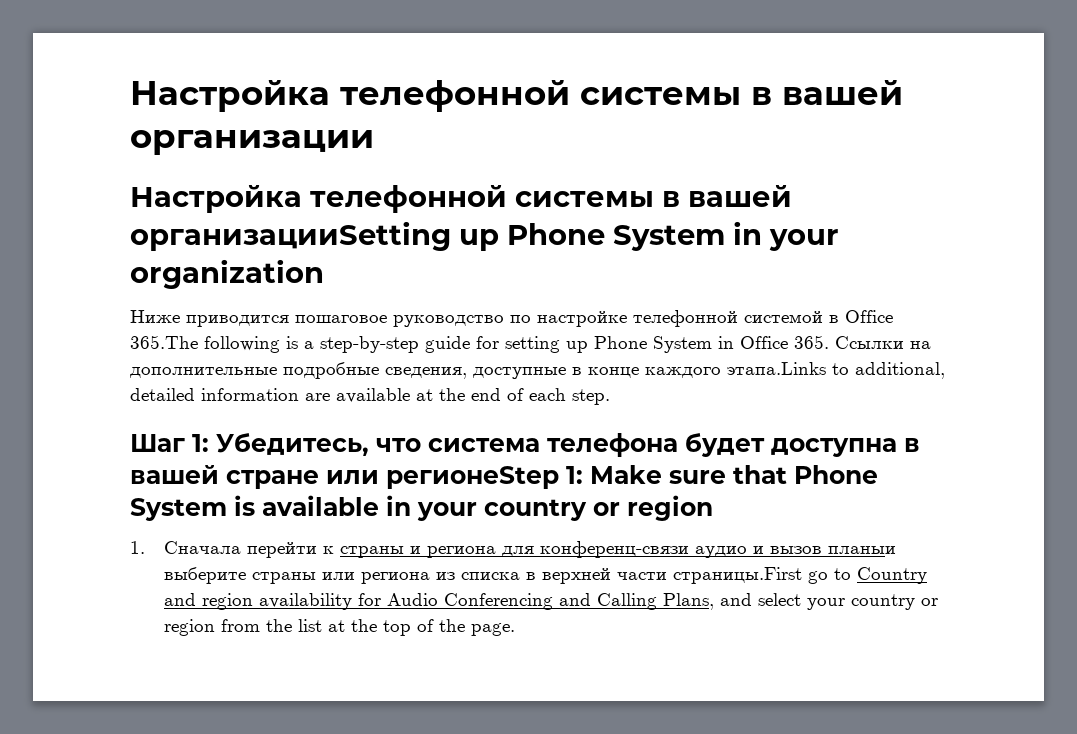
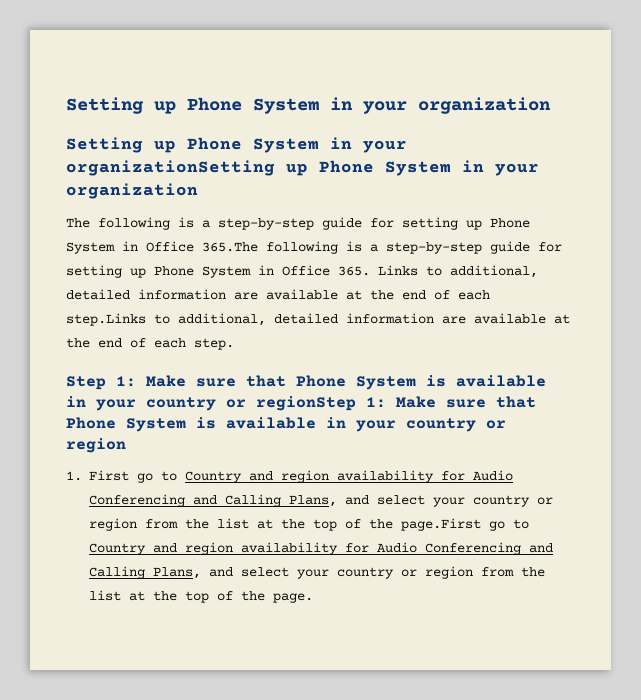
[130,80,903,112] [130,130,374,155] [130,185,792,213] [130,221,839,251] [130,259,324,289] [130,310,839,327] Настройка телефонной системы в вашей организации // Настройка телефонной системы в вашей организацииSetting up Phone System in your organization // Ниже приводится пошаговое руководство по настройке телефонной системой в -> [66,97,551,114] [66,137,407,153] [66,160,539,176] [66,183,198,199] [66,217,530,230] [66,241,138,254] Setting up Phone System in your organization // Setting up Phone System in your organizationSetting up Phone System in your organization // The following is a step-by-step guide for setting up Phone System in
[835,336,931,349] [130,362,826,379] Ссылки на дополнительные подробные сведения, доступные в конце каждого этапа.Links -> [378,265,538,278] [66,289,490,300] [66,313,146,326] Links to additional, detailed information are available at the end of each step.Links
[130,433,920,457] [130,465,559,489] Шаг 1: Убедитесь, что система телефона будет доступна в вашей стране или регионеStep -> [66,375,546,390] [66,396,356,411] Step 1: Make sure that Phone System is available in your country or regionStep
[164,541,897,558] [164,567,803,584] Сначала перейти к страны и региона для конференц-связи аудио и вызов планыи выберите страны или региона из списка в верхней части страницы.First -> [89,470,513,483] [89,494,553,507] [89,518,481,531] First go to Country and region availability for Audio Conferencing and Calling Plans, and select your country or region from the list at the top of the page.First

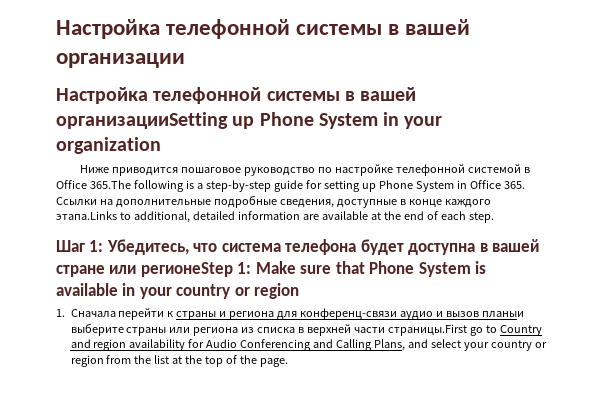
[66,97,551,114] [66,137,407,153] [66,160,539,176] [66,183,198,199] [66,217,530,230] [66,241,138,254] Setting up Phone System in your organization // Setting up Phone System in your organizationSetting up Phone System in your organization // The following is a step-by-step guide for setting up Phone System in -> [56,19,471,39] [56,53,185,68] [56,87,417,104] [56,112,443,129] [56,137,161,154] [79,164,530,176] Настройка телефонной системы в вашей организации // Настройка телефонной системы в вашей организацииSetting up Phone System in your organization // Ниже приводится пошаговое руководство по настройке телефонной системой в
[378,265,538,278] [66,289,490,300] [66,313,146,326] Links to additional, detailed information are available at the end of each step.Links -> [56,195,491,208] [56,211,117,220] Ссылки на дополнительные подробные сведения, доступные в конце каждого этапа.Links
[66,375,546,390] [66,396,356,411] Step 1: Make sure that Phone System is available in your country or regionStep -> [56,239,540,255] [56,262,233,277] Шаг 1: Убедитесь, что система телефона будет доступна в вашей стране или регионеStep
[89,470,513,483] [89,494,553,507] [89,518,481,531] First go to Country and region availability for Audio Conferencing and Calling Plans, and select your country or region from the list at the top of the page.First -> [70,308,525,320] [70,323,468,336] Сначала перейти к страны и региона для конференц-связи аудио и вызов планыи выберите страны или региона из списка в верхней части страницы.First

